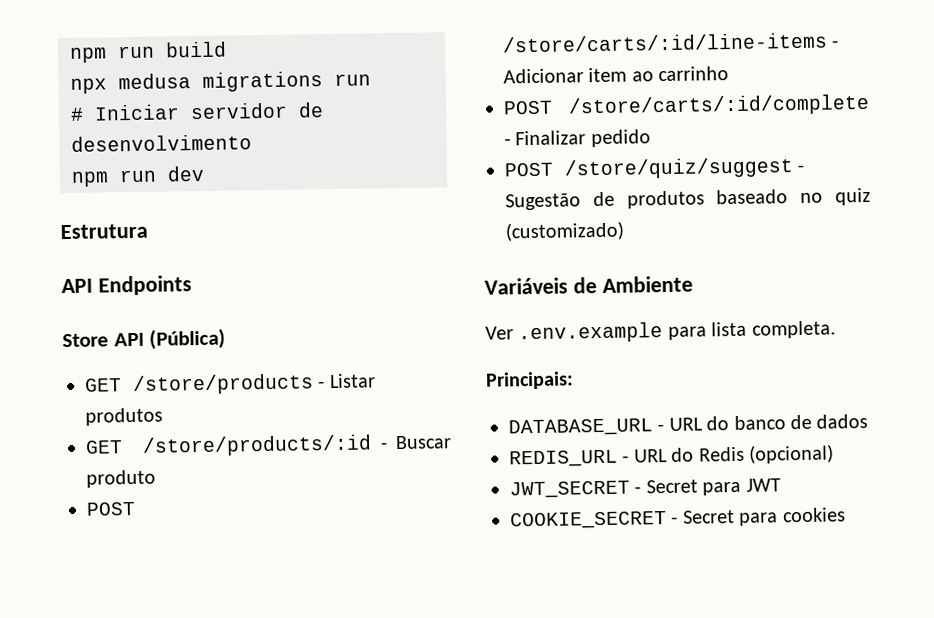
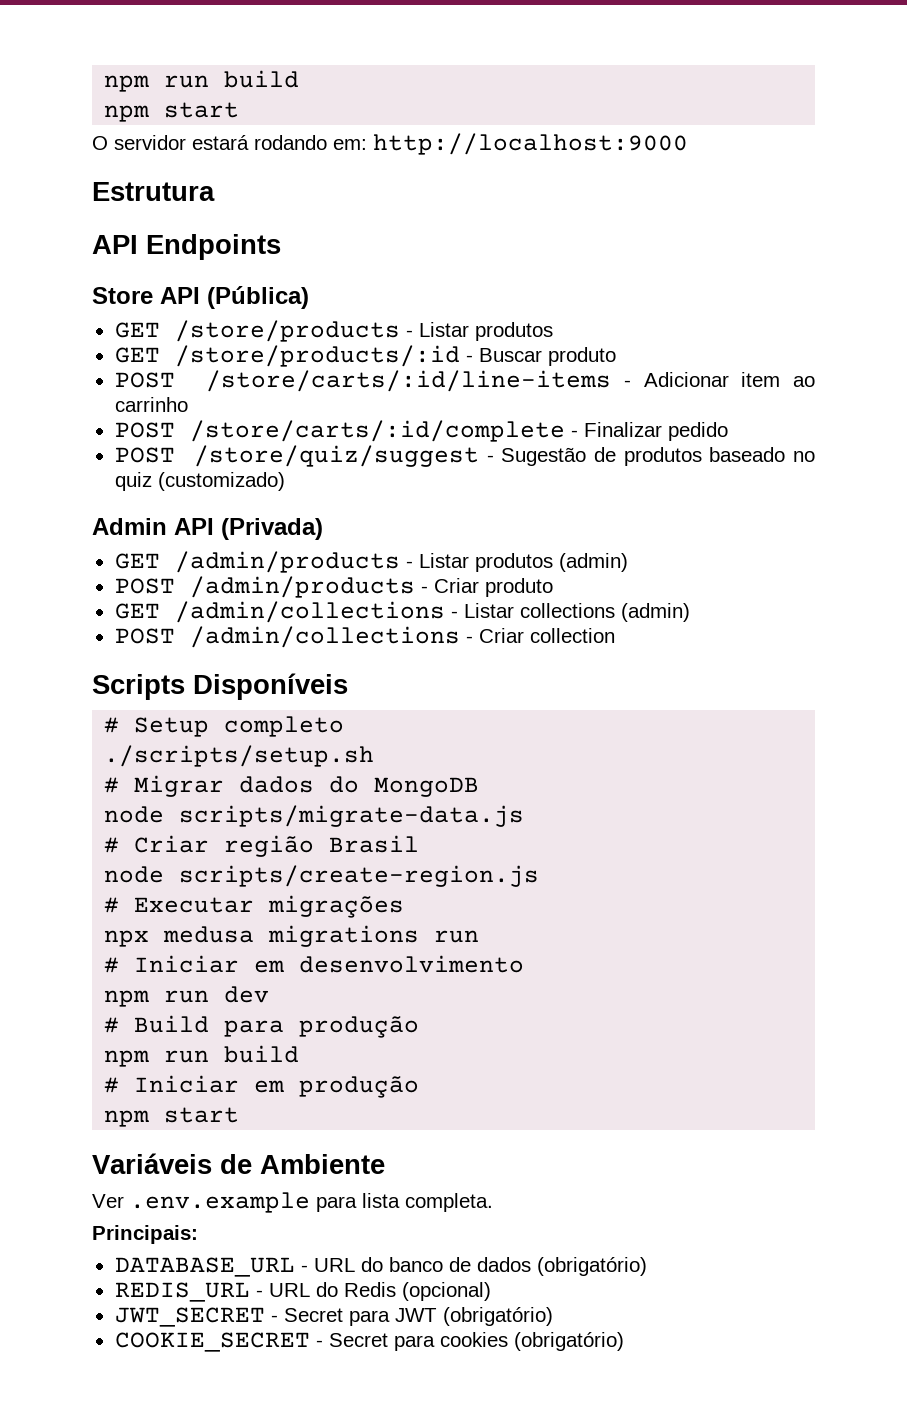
[70,41,227,63] [70,71,371,94] [70,102,324,121] [71,134,252,152] [71,165,205,187] npm run build // npx medusa migrations run // # Iniciar servidor de desenvolvimento // npm run dev -> [104,70,300,92] [104,102,240,122] [92,133,688,155] npm run build // npm start // O servidor estará rodando em: http://localhost:9000
(624, 231) none -> [92,518,323,540] [114,551,628,573] [114,576,553,598] [114,601,690,623] [114,626,615,648] [92,673,348,700] [104,716,345,737] [104,745,375,767] [104,775,480,797] [104,805,525,827] [104,835,420,857] [104,865,540,887] [104,895,405,918] [104,925,480,947] [104,955,525,973] [104,986,270,1007] [104,1015,420,1038] [104,1045,300,1067] [104,1075,420,1098] [104,1107,240,1127] // Admin API (Privada) // GET /admin/products - Listar produtos (admin) // POST /admin/products - Criar produto // GET /admin/collections - Listar collections (admin) // POST /admin/collections - Criar collection // Scripts Disponíveis // # Setup completo // ./scripts/setup.sh // # Migrar dados do MongoDB // node scripts/migrate-data.js // # Criar região Brasil // node scripts/create-region.js // # Executar migrações // npx medusa migrations run // # Iniciar em desenvolvimento // npm run dev // # Build para produção // npm run build // # Iniciar em produção // npm start
(869, 421) none -> [536,1257,647,1276] (obrigatório)
(781, 485) none -> [442,1307,553,1326] (obrigatório)
(846, 515) none -> [513,1332,624,1351] (obrigatório)

